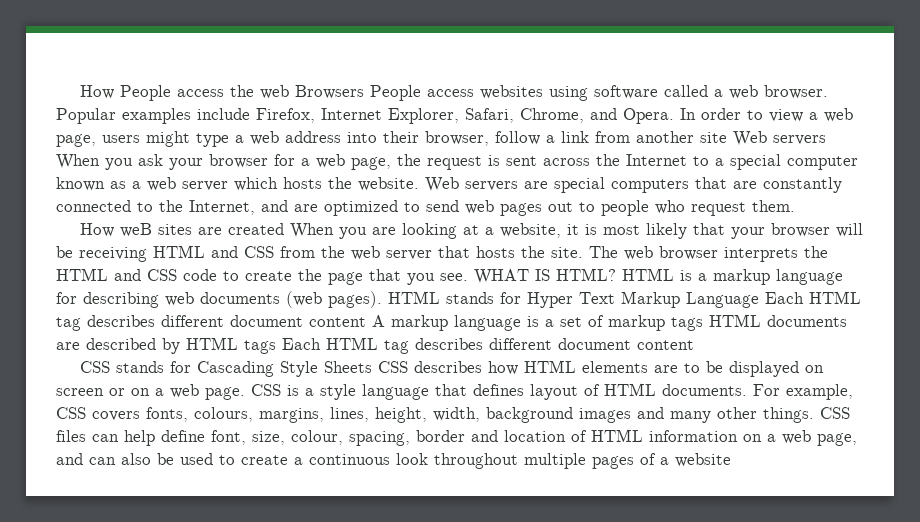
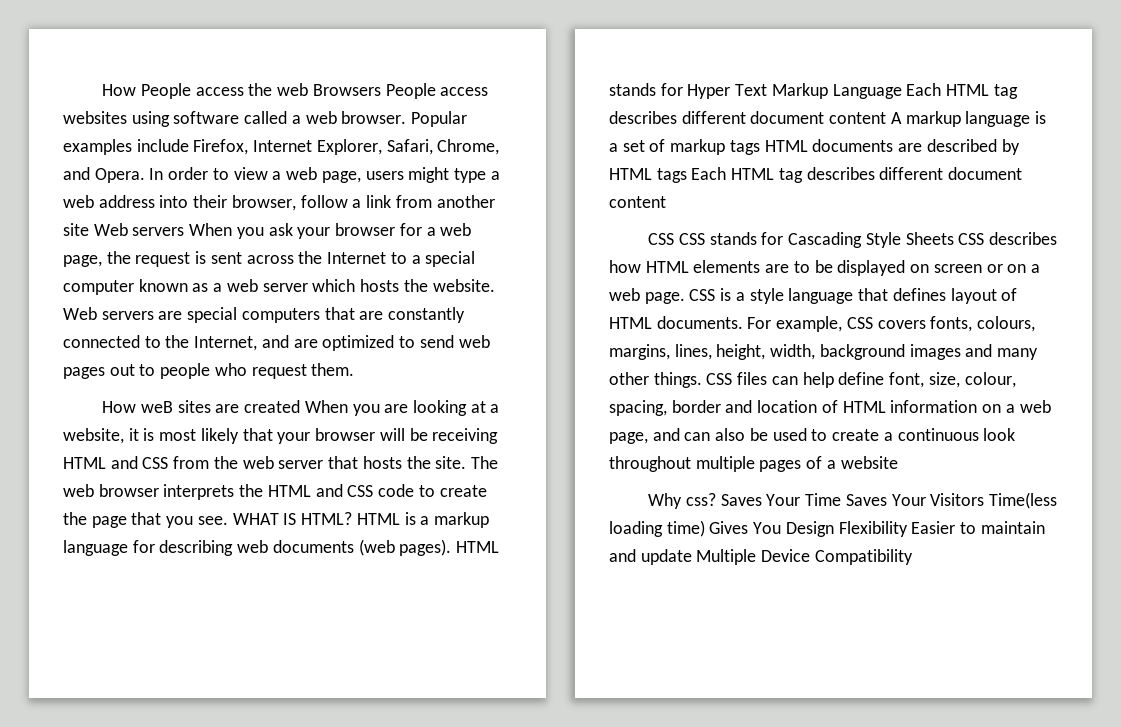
(110, 367) none -> [678,233,705,245] CSS
(731, 460) none -> [648,492,1057,509] [609,520,1045,537] [609,549,913,565] // Why css? Saves Your Time Saves Your Visitors Time(less loading time) Gives You Design Flexibility Easier to maintain and update Multiple Device Compatibility

